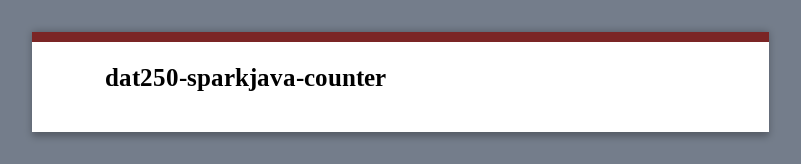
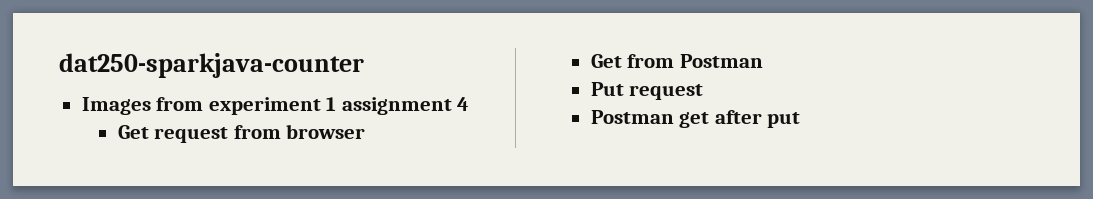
(386, 79) none -> [81,97,470,115] [117,124,366,143] [590,54,763,68] [590,82,704,100] [590,110,801,128] // Images from experiment 1 assignment 4 // Get request from browser // Get from Postman // Put request // Postman get after put

